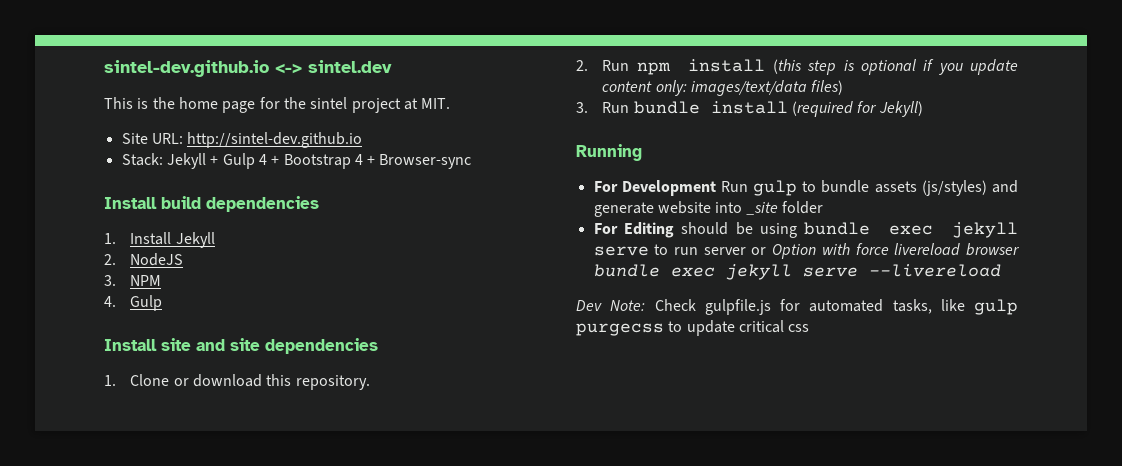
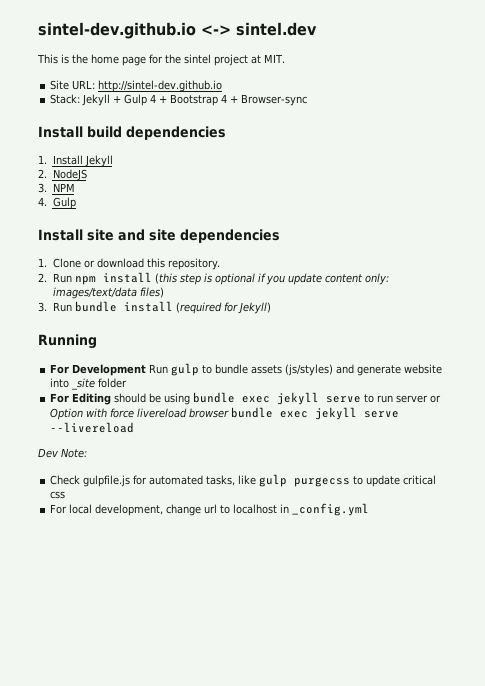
(646, 305) none -> (87, 453) //
(810, 328) none -> [50,503,370,516] // For local development, change url to localhost in _config.yml

